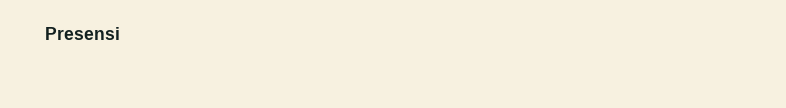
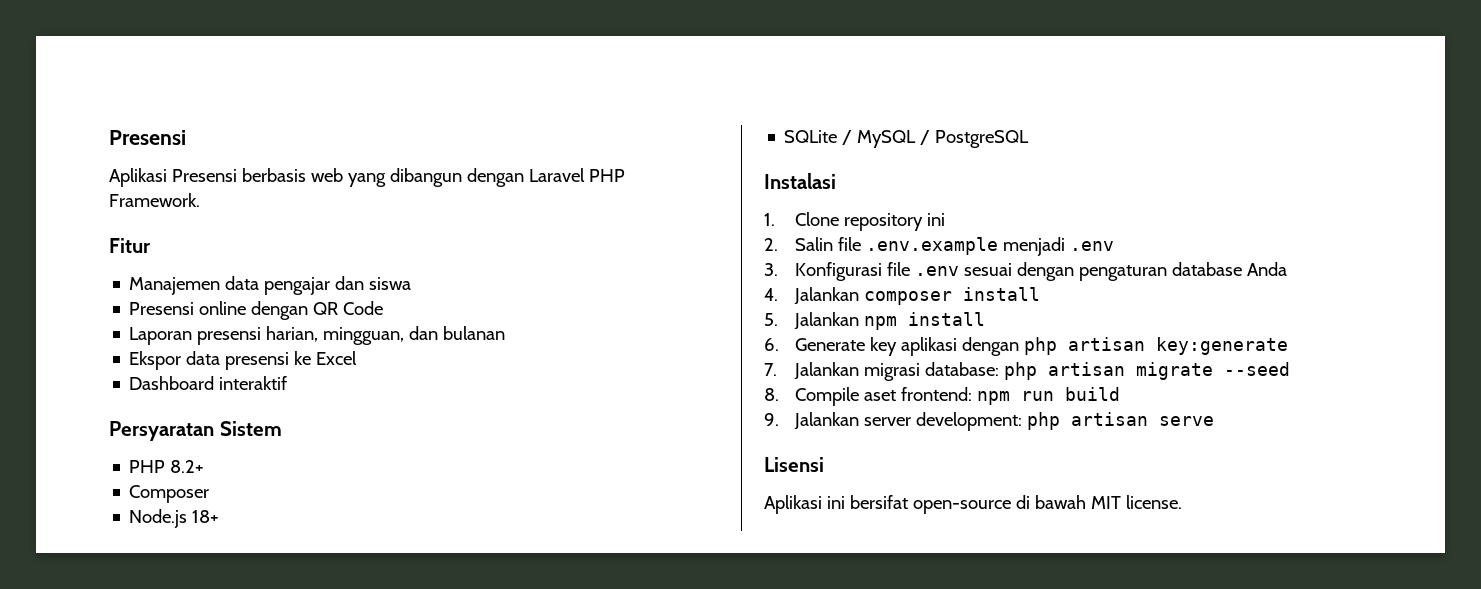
[45,27,120,40] Presensi -> [109,130,186,145] [109,168,625,187] [109,193,200,207] [109,238,151,253] [129,276,412,295] [129,301,384,320] [129,326,506,345] [129,351,358,370] [129,376,288,390] [109,421,282,441] [129,460,205,473] [129,485,210,503] [129,509,220,528] [784,130,1030,148] [764,173,836,189] [764,212,946,231] [764,237,1115,256] [764,262,1288,281] [764,287,1041,305] [764,312,986,330] [764,337,1289,356] [764,362,1291,381] [764,387,1121,406] [764,412,1215,431] [764,457,824,472] [764,495,1182,514] Presensi // Aplikasi Presensi berbasis web yang dibangun dengan Laravel PHP Framework. // Fitur // Manajemen data pengajar dan siswa // Presensi online dengan QR Code // Laporan presensi harian, mingguan, dan bulanan // Ekspor data presensi ke Excel // Dashboard interaktif // Persyaratan Sistem // PHP 8.2+ // Composer // Node.js 18+ // SQLite / MySQL / PostgreSQL // Instalasi // 1. Clone repository ini // 2. Salin file .env.example menjadi .env // 3. Konfigurasi file .env sesuai dengan pengaturan database Anda // 4. Jalankan composer install // 5. Jalankan npm install // 6. Generate key aplikasi dengan php artisan key:generate // 7. Jalankan migrasi database: php artisan migrate --seed // 8. Compile aset frontend: npm run build // 9. Jalankan server development: php artisan serve // Lisensi // Aplikasi ini bersifat open-source di bawah MIT license.

